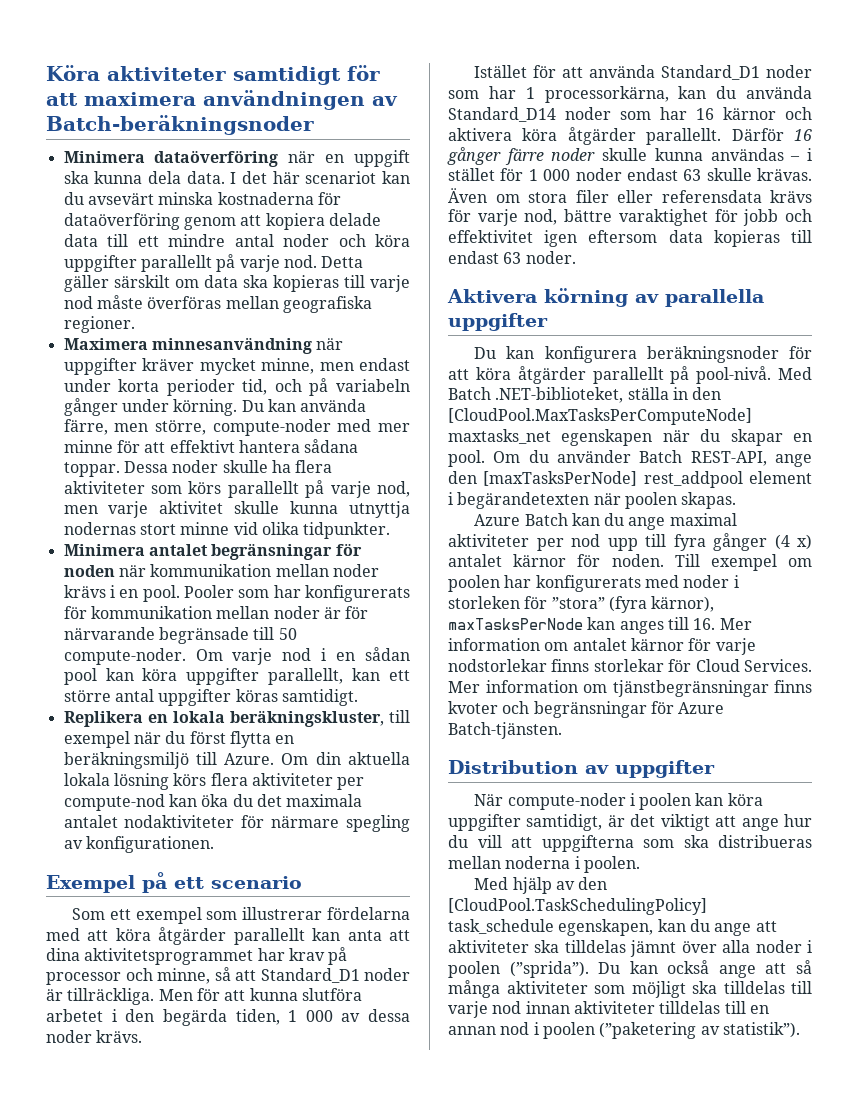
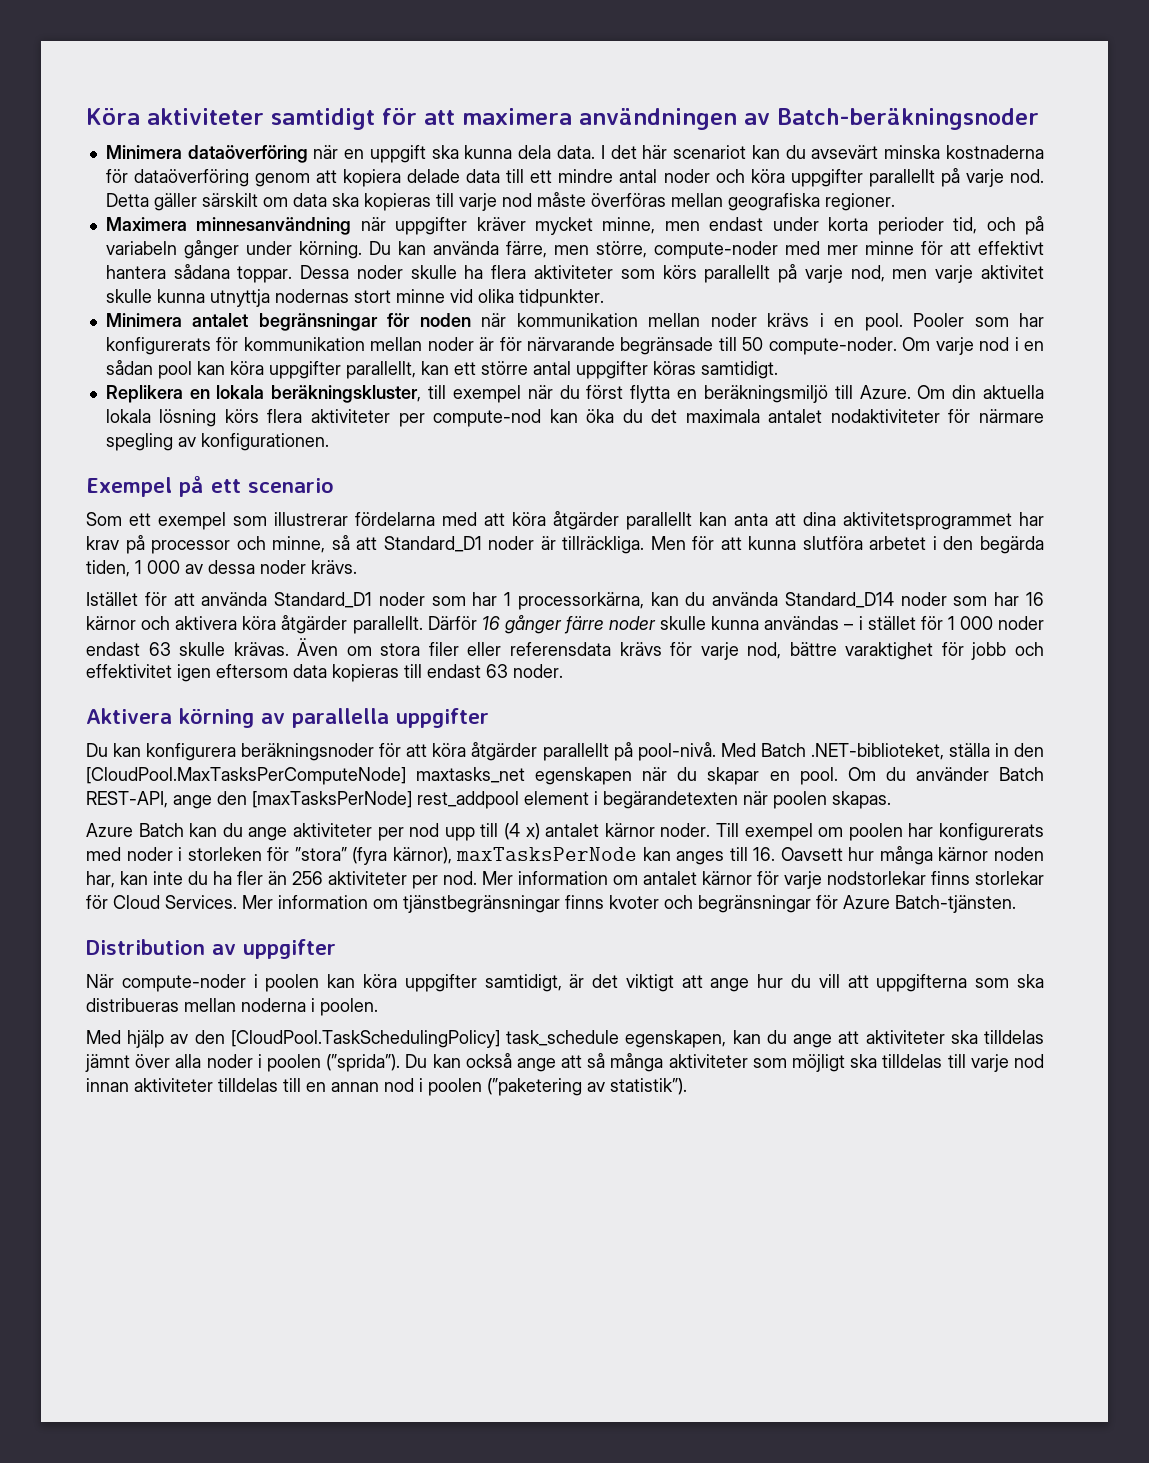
[669,513,737,526] maximal -> (288, 834) none
[673,533,767,551] fyra gånger -> (499, 830) none
[577,554,664,567] för noden. -> [660,823,711,837] noder.
(716, 624) none -> [780,846,1044,865] [86,871,477,889] Oavsett hur många kärnor noden har, kan inte du ha fler än 256 aktiviteter per nod.

